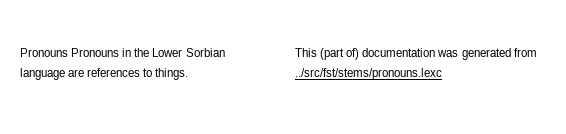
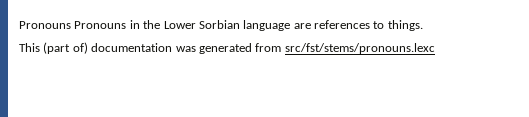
[295,68,442,80] ../src/fst/stems/pronouns.lexc -> [284,43,435,54] src/fst/stems/pronouns.lexc

